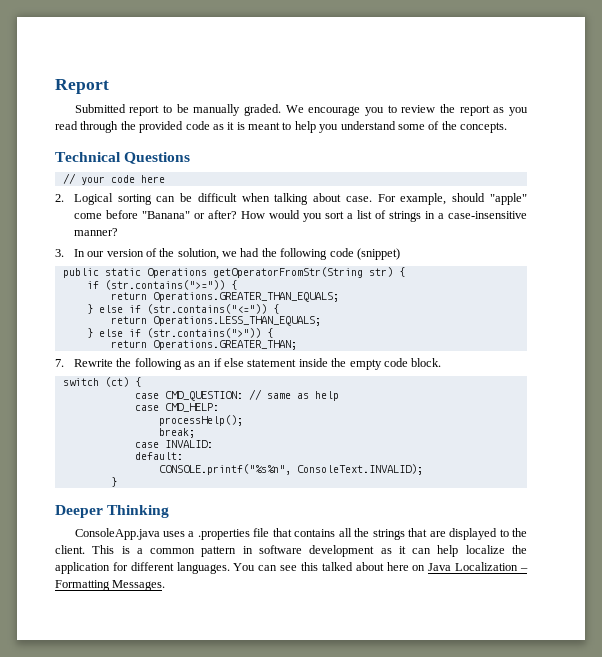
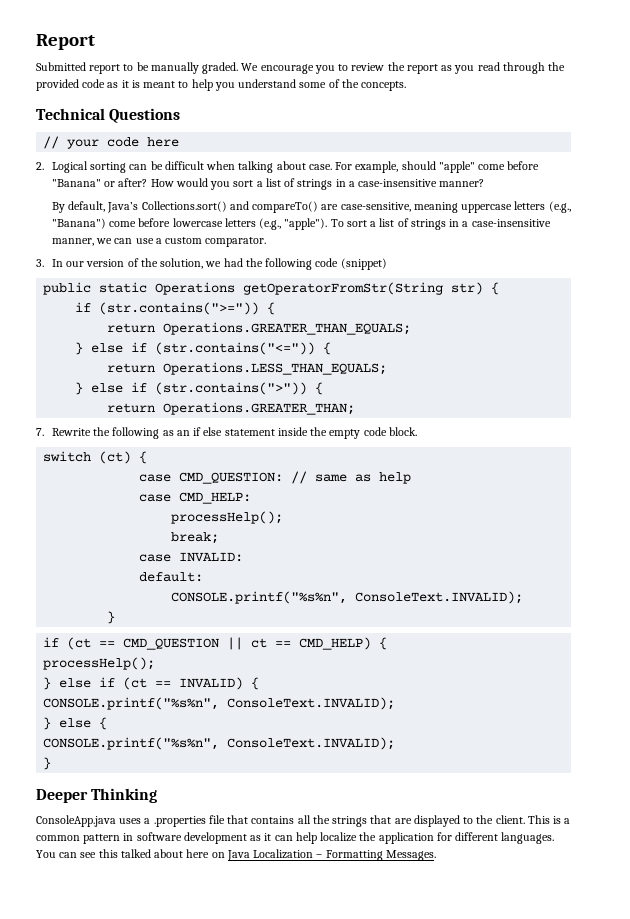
(118, 232) none -> [51,201,571,213] [51,218,551,230] [51,237,267,247] // By default, Java’s Collections.sort() and compareTo() are case-sensitive, meaning uppercase letters (e.g., "Banana") come before lowercase letters (e.g., "apple"). To sort a list of strings in a case-insensitive manner, we can use a custom comparator.
(117, 482) none -> [43,637,388,650] [43,657,156,670] [43,677,260,690] [43,697,396,710] [43,717,108,730] [43,737,396,750] [43,757,52,770] // if (ct == CMD_QUESTION || ct == CMD_HELP) { // processHelp(); // } else if (ct == INVALID) { // CONSOLE.printf("%s%n", ConsoleText.INVALID); // } else { // CONSOLE.printf("%s%n", ConsoleText.INVALID); // }

